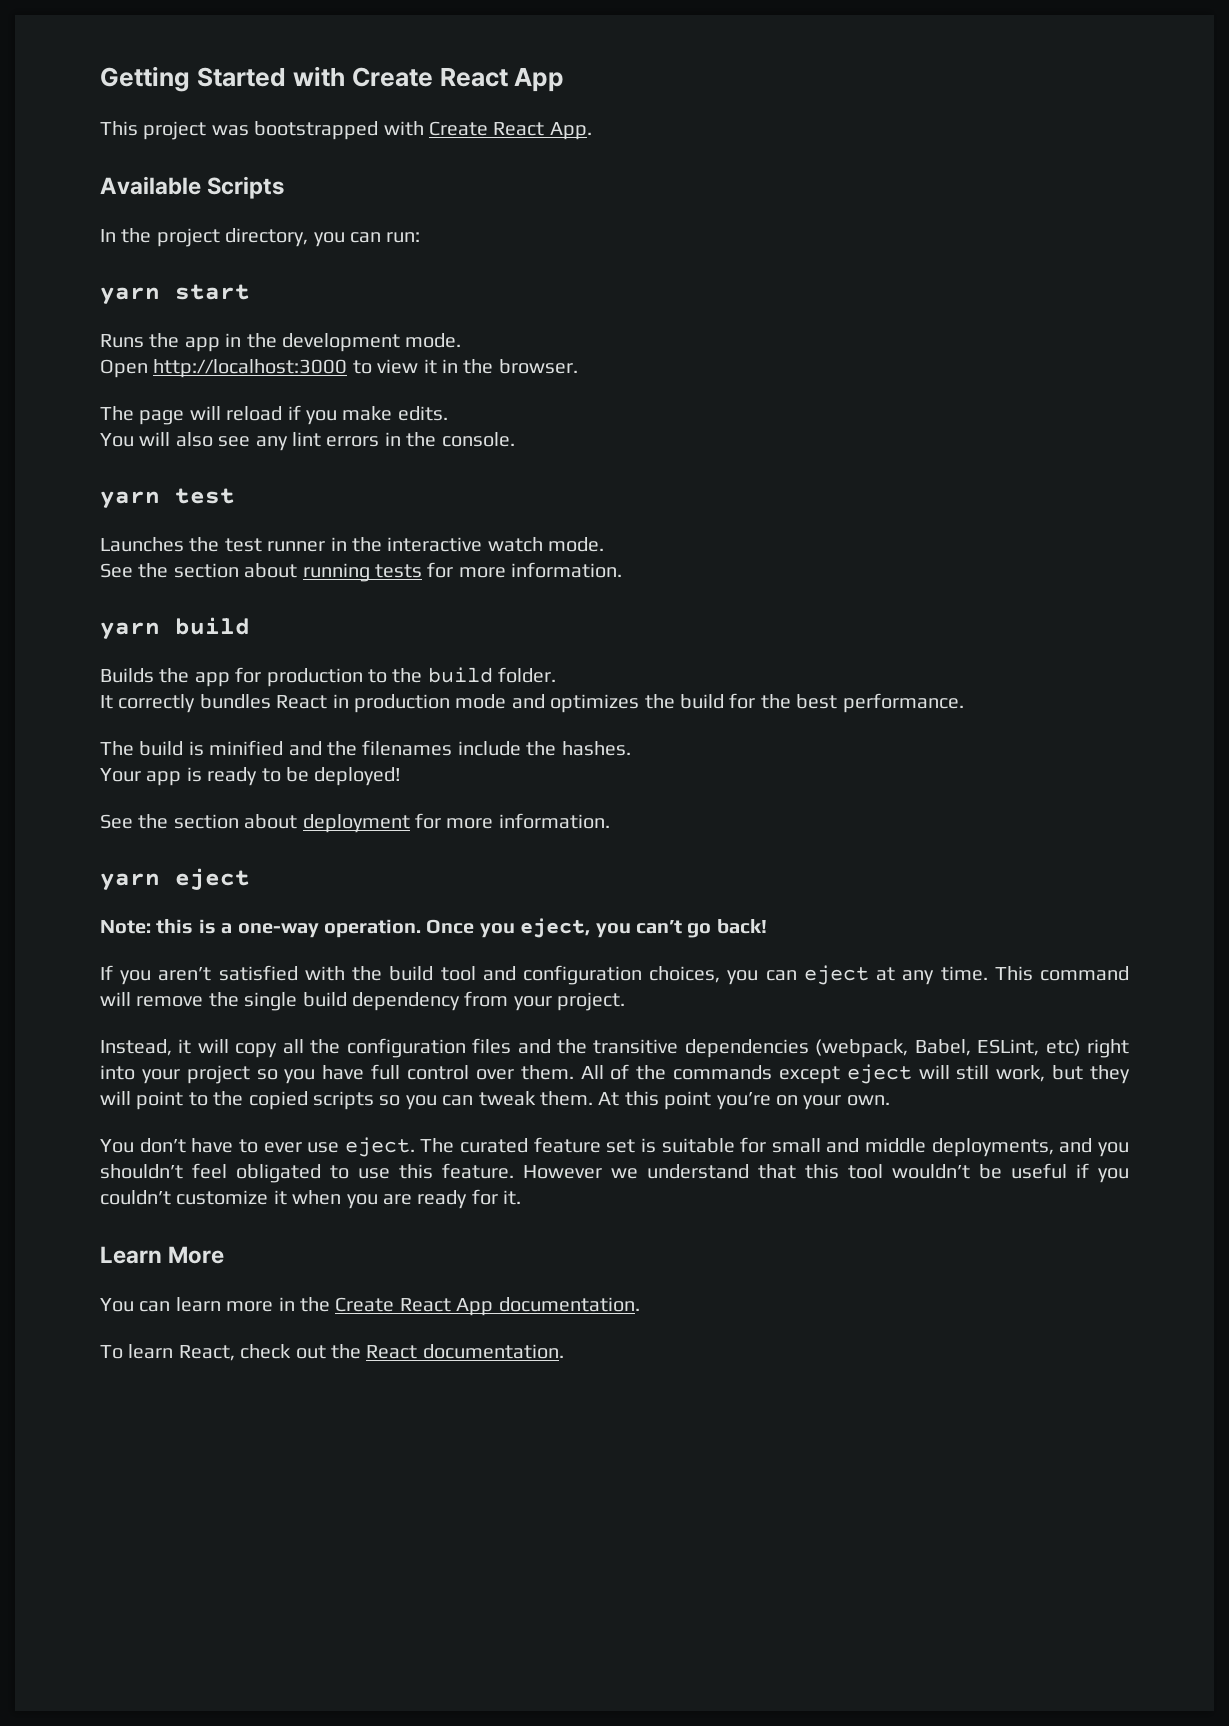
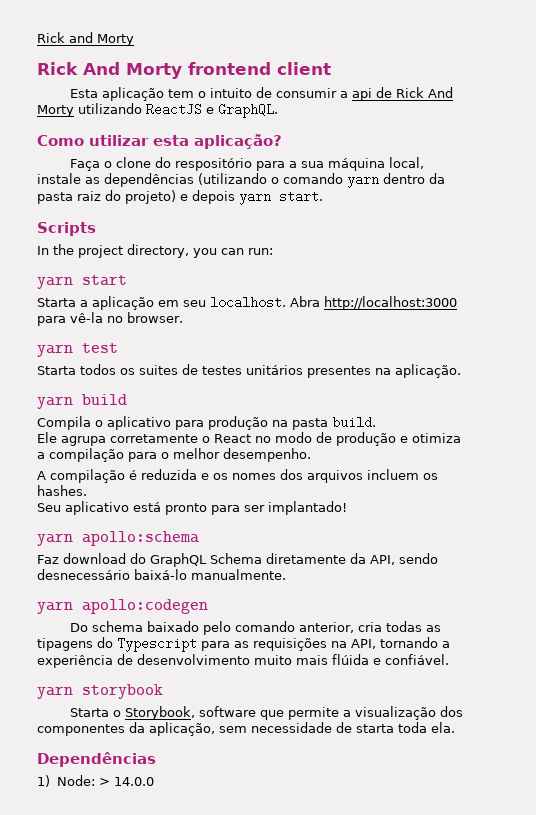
[100,66,565,92] [100,121,592,140] [100,176,201,195] Getting Started with Create React App // This project was bootstrapped with Create React App. // Available -> [37,32,134,46] [37,62,331,79] [70,87,454,101] [37,103,278,118] [37,134,282,149] [70,157,425,171] [37,173,445,188] [37,190,323,205] Rick and Morty // Rick And Morty frontend client // Esta aplicação tem o intuito de consumir a api de Rick And Morty utilizando ReactJS e GraphQL. // Como utilizar esta aplicação? // Faça o clone do respositório para a sua máquina local, instale as dependências (utilizando o comando yarn dentro da pasta raiz do projeto) e depois yarn start. //
[100,333,462,352] [100,359,578,378] [100,405,448,425] [100,432,515,451] [100,488,235,508] [100,537,605,552] [100,562,623,582] [100,617,250,639] [100,667,557,687] [100,693,964,713] [100,740,631,756] [100,767,402,786] [100,813,610,833] [100,868,250,890] [100,918,767,938] [100,965,1129,985] [100,991,626,1011] [100,1038,1129,1058] [100,1064,1131,1084] [100,1091,890,1110] [100,1137,1130,1157] [100,1163,1129,1183] [100,1189,522,1209] [100,1246,225,1264] [100,1297,640,1316] [100,1344,564,1361] Runs the app in the development mode. // Open http://localhost:3000 to view it in the browser. // The page will reload if you make edits. // You will also see any lint errors in the console. // yarn test // Launches the test runner in the interactive watch mode. // See the section about running tests for more information. // yarn build // Builds the app for production to the build folder. // It correctly bundles React in production mode and optimizes the build for the best performance. // The build is minified and the filenames include the hashes. // Your app is ready to be deployed! // See the section about deployment for more information. // yarn eject // Note: this is a one-way operation. Once you eject, you can’t go back! // If you aren’t satisfied with the build tool and configuration choices, you can eject at any time. This command will remove the single build dependency from your project. // Instead, it will copy all the configuration files and the transitive dependencies (webpack, Babel, ESLint, etc) right into your project so you have full control over them. All of the commands except eject will still work, but they will point to the copied scripts so you can tweak them. At this point you’re on your own. // You don’t have to ever use eject. The curated feature set is suitable for small and middle deployments, and you shouldn’t feel obligated to use this feature. However we understand that this tool wouldn’t be useful if you couldn’t customize it when you are ready for it. // Learn More // You can learn more in the Create React App documentation. // To learn React, check out the React documentation. -> [37,296,457,310] [37,312,183,326] [37,343,118,357] [37,364,461,378] [37,394,127,409] [37,416,376,430] [37,432,461,446] [37,448,311,462] [37,469,438,483] [37,485,87,496] [37,501,347,515] [37,531,199,546] [37,553,438,567] [37,569,286,580] [37,599,208,614] [70,621,442,635] [37,637,450,652] [37,654,449,668] [37,684,163,699] [70,706,464,720] [37,722,455,736] [37,752,156,767] [37,775,154,787] Starta a aplicação em seu localhost. Abra http://localhost:3000 para vê-la no browser. // yarn test // Starta todos os suites de testes unitários presentes na aplicação. // yarn build // Compila o aplicativo para produção na pasta build. // Ele agrupa corretamente o React no modo de produção e otimiza a compilação para o melhor desempenho. // A compilação é reduzida e os nomes dos arquivos incluem os hashes. // Seu aplicativo está pronto para ser implantado! // yarn apollo:schema // Faz download do GraphQL Schema diretamente da API, sendo desnecessário baixá-lo manualmente. // yarn apollo:codegen // Do schema baixado pelo comando anterior, cria todas as tipagens do Typescript para as requisições na API, tornando a experiência de desenvolvimento muito mais flúida e confiável. // yarn storybook // Starta o Storybook, software que permite a visualização dos componentes da aplicação, sem necessidade de starta toda ela. // Dependências // 1) Node: > 14.0.0

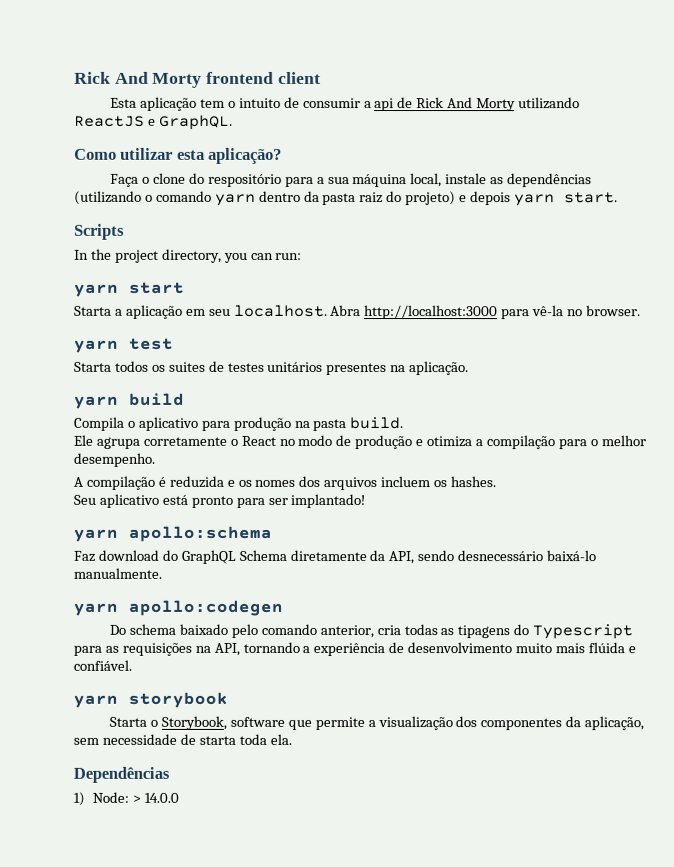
[37,32,134,46] [37,62,78,75] Rick and Morty // Rick -> [74,71,111,84] Rick

